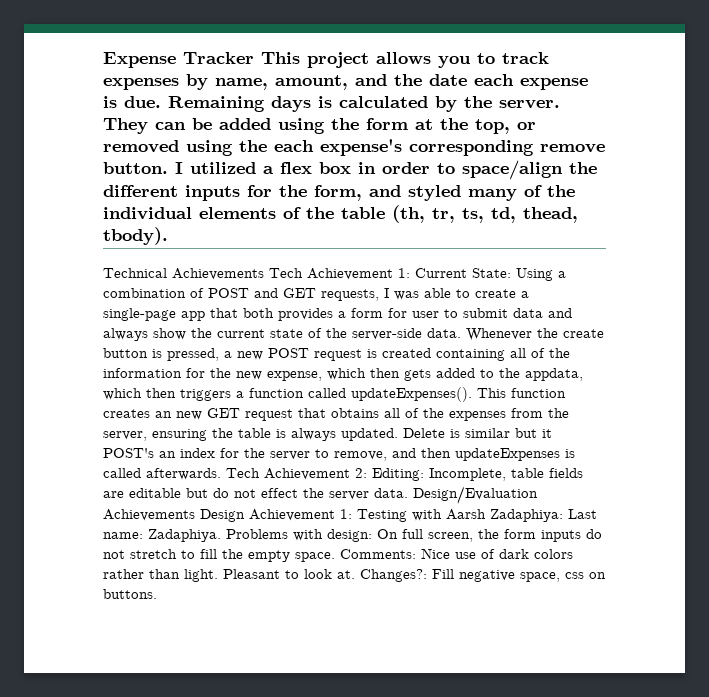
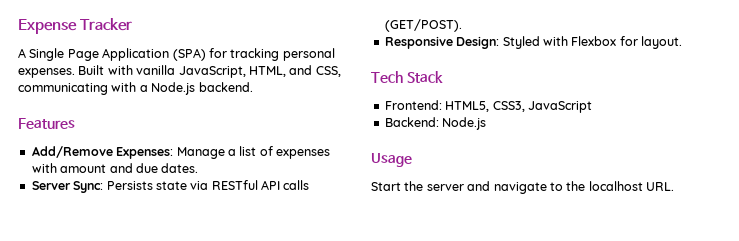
[261,52,549,68] [103,74,588,90] [103,96,560,112] [103,118,536,134] [103,139,605,156] [103,160,597,180] [103,185,575,201] [103,205,578,223] [103,227,168,245] [103,268,566,281] [103,288,529,301] [103,308,572,321] [103,328,604,341] [103,348,570,361] [103,368,583,381] [103,387,566,402] [103,408,569,421] [103,428,552,441] [103,448,575,461] [103,468,583,481] [103,486,538,504] [103,509,597,522] [103,529,602,542] [103,548,573,562] [103,569,606,582] [103,589,157,599] This project allows you to track expenses by name, amount, and the date each expense is due. Remaining days is calculated by the server. They can be added using the form at the top, or removed using the each expense's corresponding remove button. I utilized a flex box in order to space/align the different inputs for the form, and styled many of the individual elements of the table (th, tr, ts, td, thead, tbody). // Technical Achievements Tech Achievement 1: Current State: Using a combination of POST and GET requests, I was able to create a single-page app that both provides a form for user to submit data and always show the current state of the server-side data. Whenever the create button is pressed, a new POST request is created containing all of the information for the new expense, which then gets added to the appdata, which then triggers a function called updateExpenses(). This function creates an new GET request that obtains all of the expenses from the server, ensuring the table is always updated. Delete is similar but it POST's an index for the server to remove, and then updateExpenses is called afterwards. Tech Achievement 2: Editing: Incomplete, table fields are editable but do not effect the server data. Design/Evaluation Achievements Design Achievement 1: Testing with Aarsh Zadaphiya: Last name: Zadaphiya. Problems with design: On full screen, the form inputs do not stretch to fill the empty space. Comments: Nice use of dark colors rather than light. Pleasant to look at. Changes?: Fill negative space, css on buttons. -> [18,48,335,61] [18,65,341,78] [18,82,253,95] [18,118,75,129] [31,146,330,159] [31,163,199,173] [31,180,310,193] [384,19,462,32] [384,36,682,49] [371,71,443,83] [384,100,592,113] [384,117,487,130] [371,153,412,167] [371,181,674,194] // A Single Page Application (SPA) for tracking personal expenses. Built with vanilla JavaScript, HTML, and CSS, communicating with a Node.js backend. // Features // Add/Remove Expenses: Manage a list of expenses with amount and due dates. // Server Sync: Persists state via RESTful API calls (GET/POST). // Responsive Design: Styled with Flexbox for layout. // Tech Stack // Frontend: HTML5, CSS3, JavaScript // Backend: Node.js // Usage // Start the server and navigate to the localhost URL.

